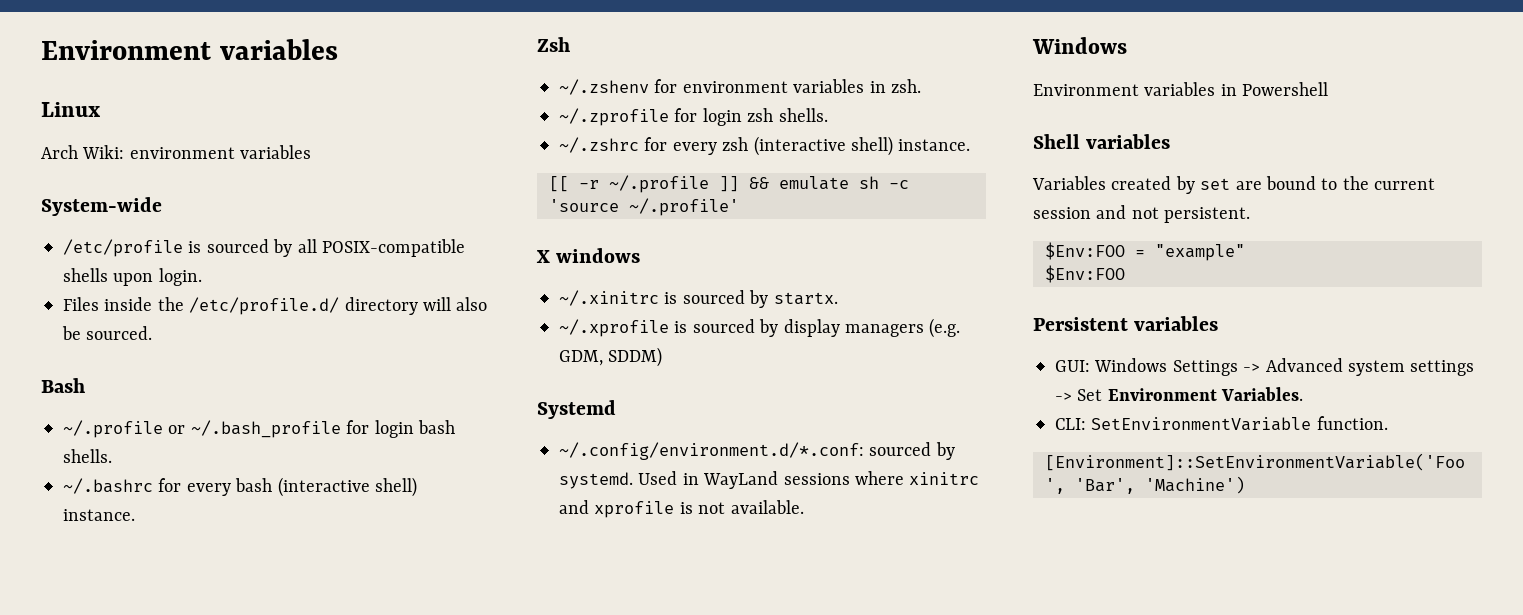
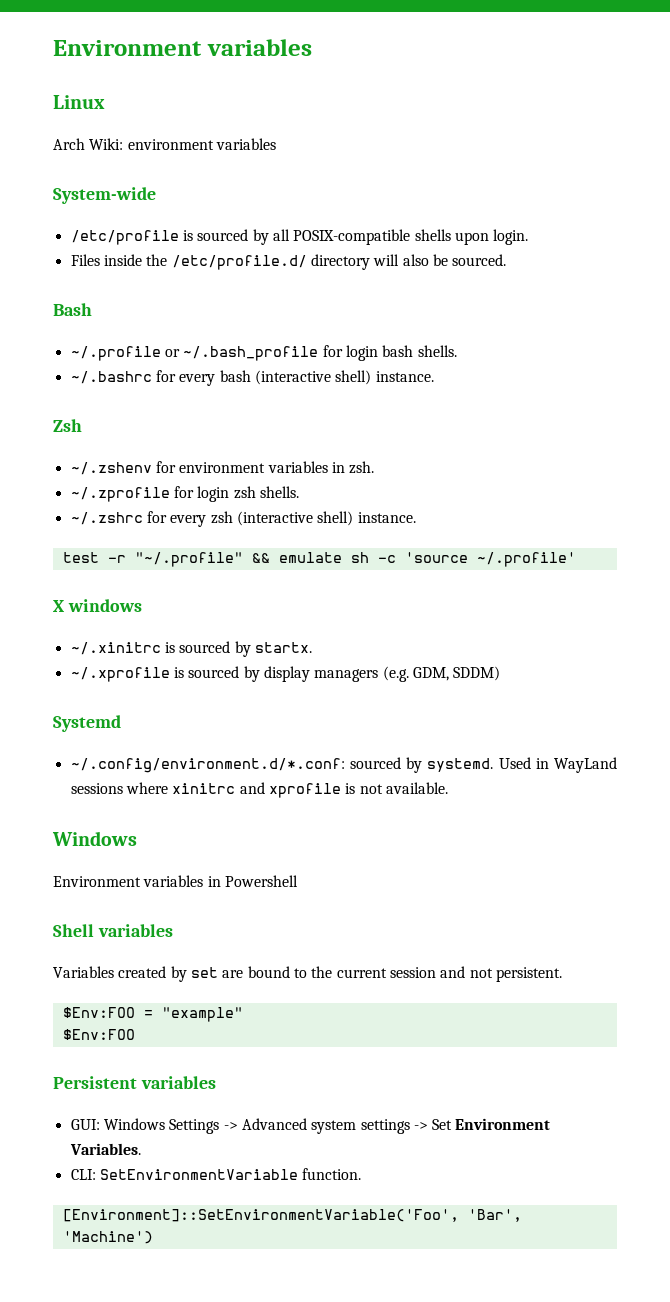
[549,175,739,193] [[ -r ~/.profile ]] -> [62,552,243,567] test -r "~/.profile"

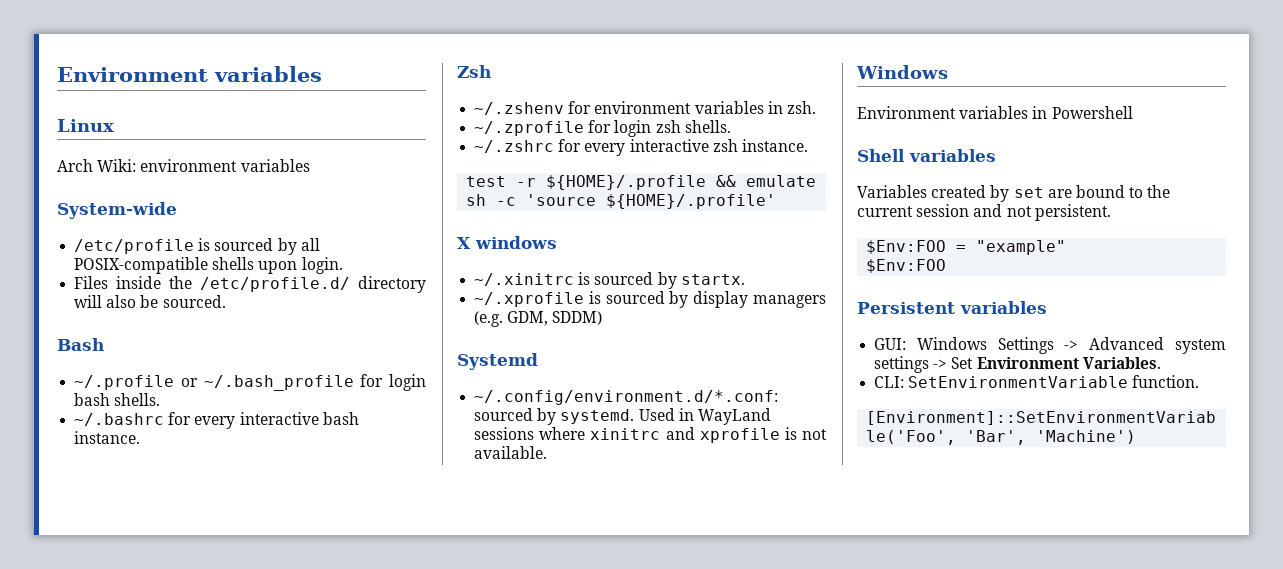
[219,370,372,385] bash (interactive shell) -> [239,412,359,425] interactive bash
[210,511,354,526] zsh (interactive shell) -> [629,139,738,152] interactive zsh
[134,552,243,567] "~/.profile" -> [546,175,707,190] ${HOME}/.profile
[476,552,576,567] ~/.profile' -> [606,194,777,209] ${HOME}/.profile'

